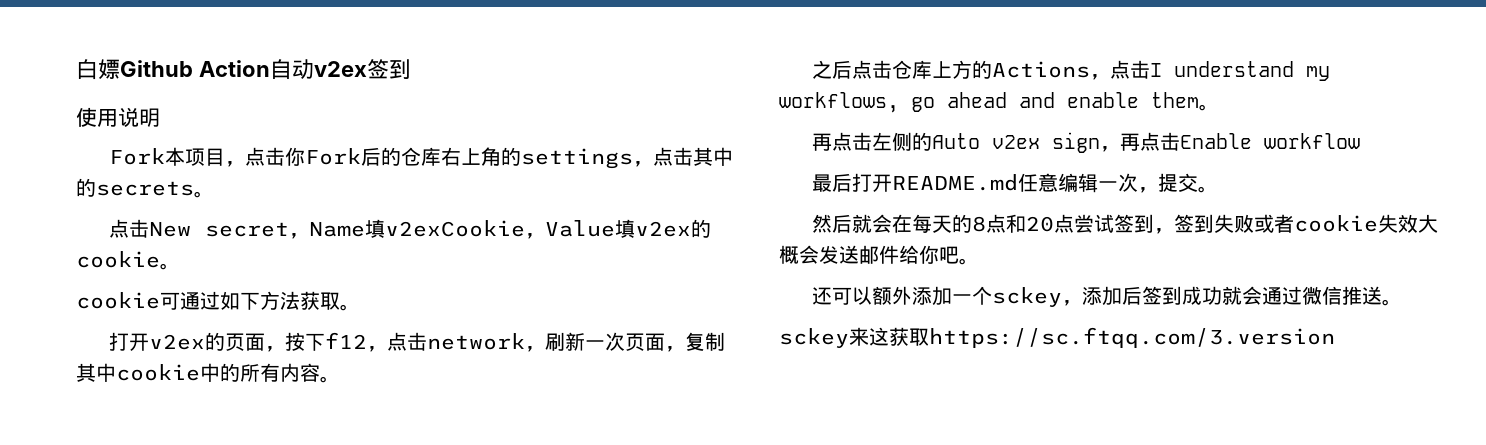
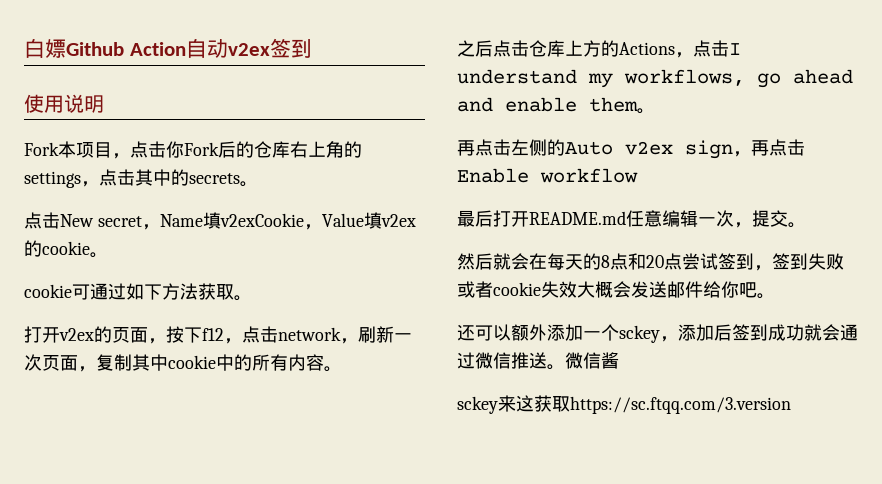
(1402, 302) none -> [565,352,619,369] 微信酱

